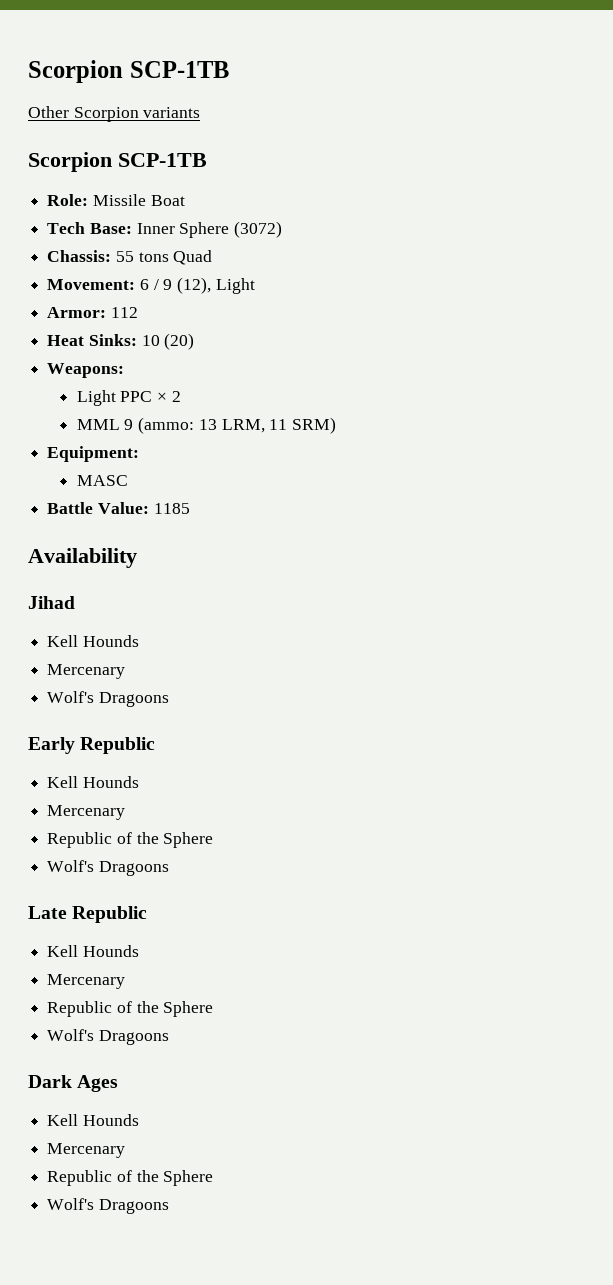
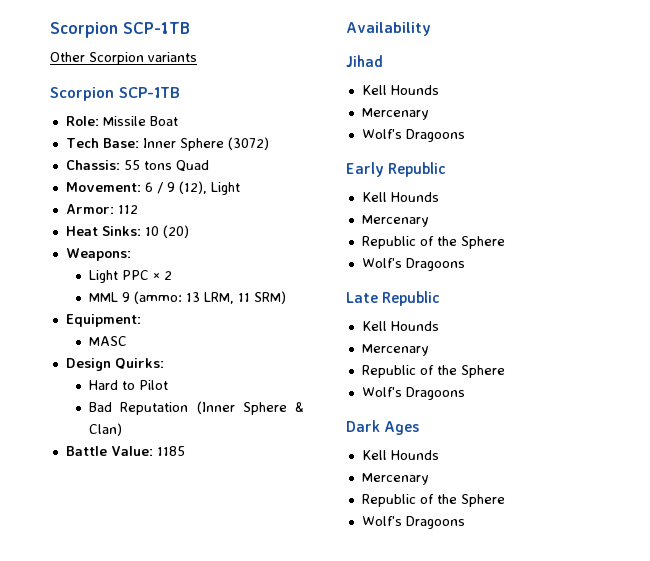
(128, 480) none -> [65,358,164,371] [89,380,169,390] [89,401,304,415] [89,423,123,436] // Design Quirks: // Hard to Pilot // Bad Reputation (Inner Sphere & Clan)

